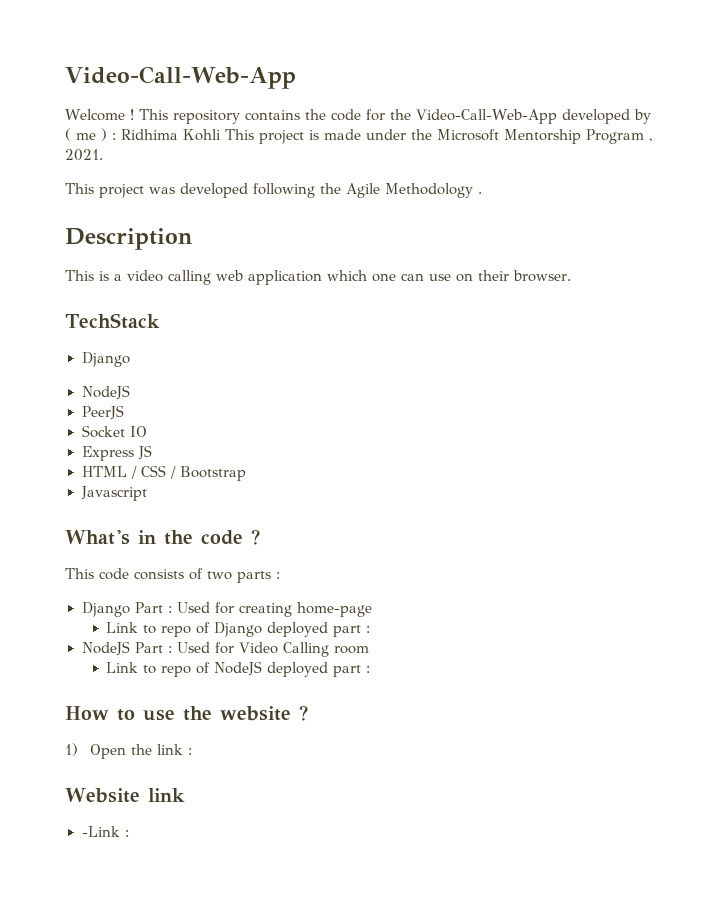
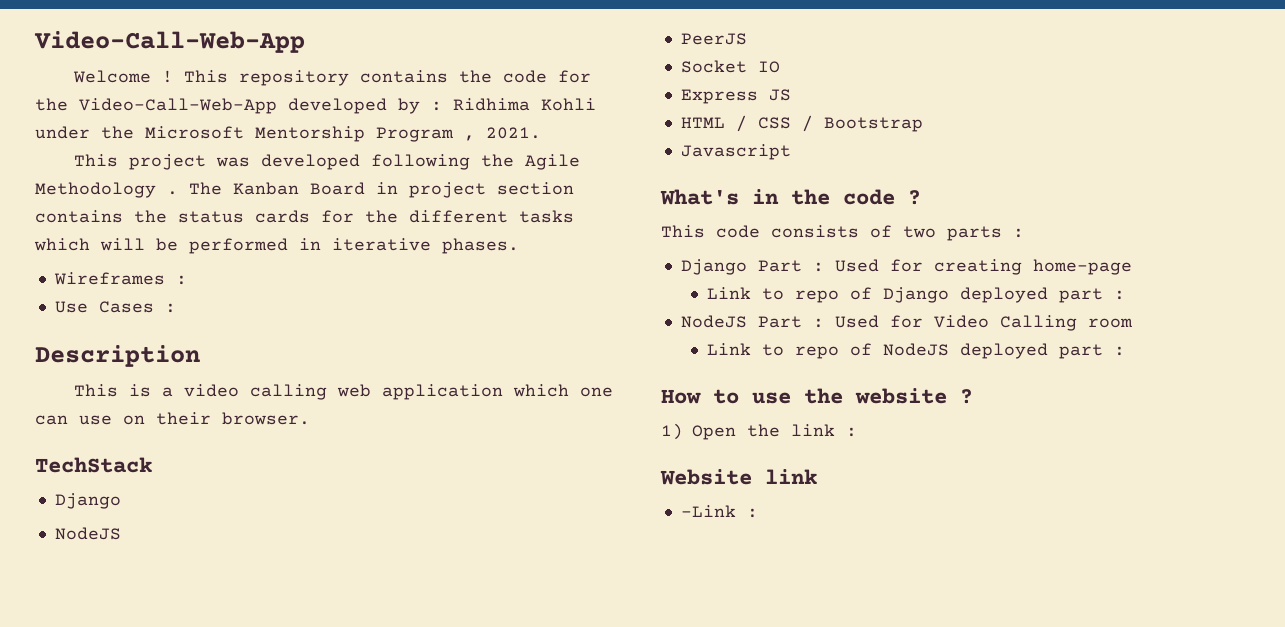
[65,128,361,144] ( me ) : Ridhima Kohli This project is made -> [431,98,596,111] : Ridhima Kohli
(482, 193) none -> [189,182,574,198] [35,210,574,223] [34,238,519,254] [53,272,187,285] [54,301,176,313] The Kanban Board in project section contains the status cards for the different tasks which will be performed in iterative phases. // Wireframes : // Use Cases :

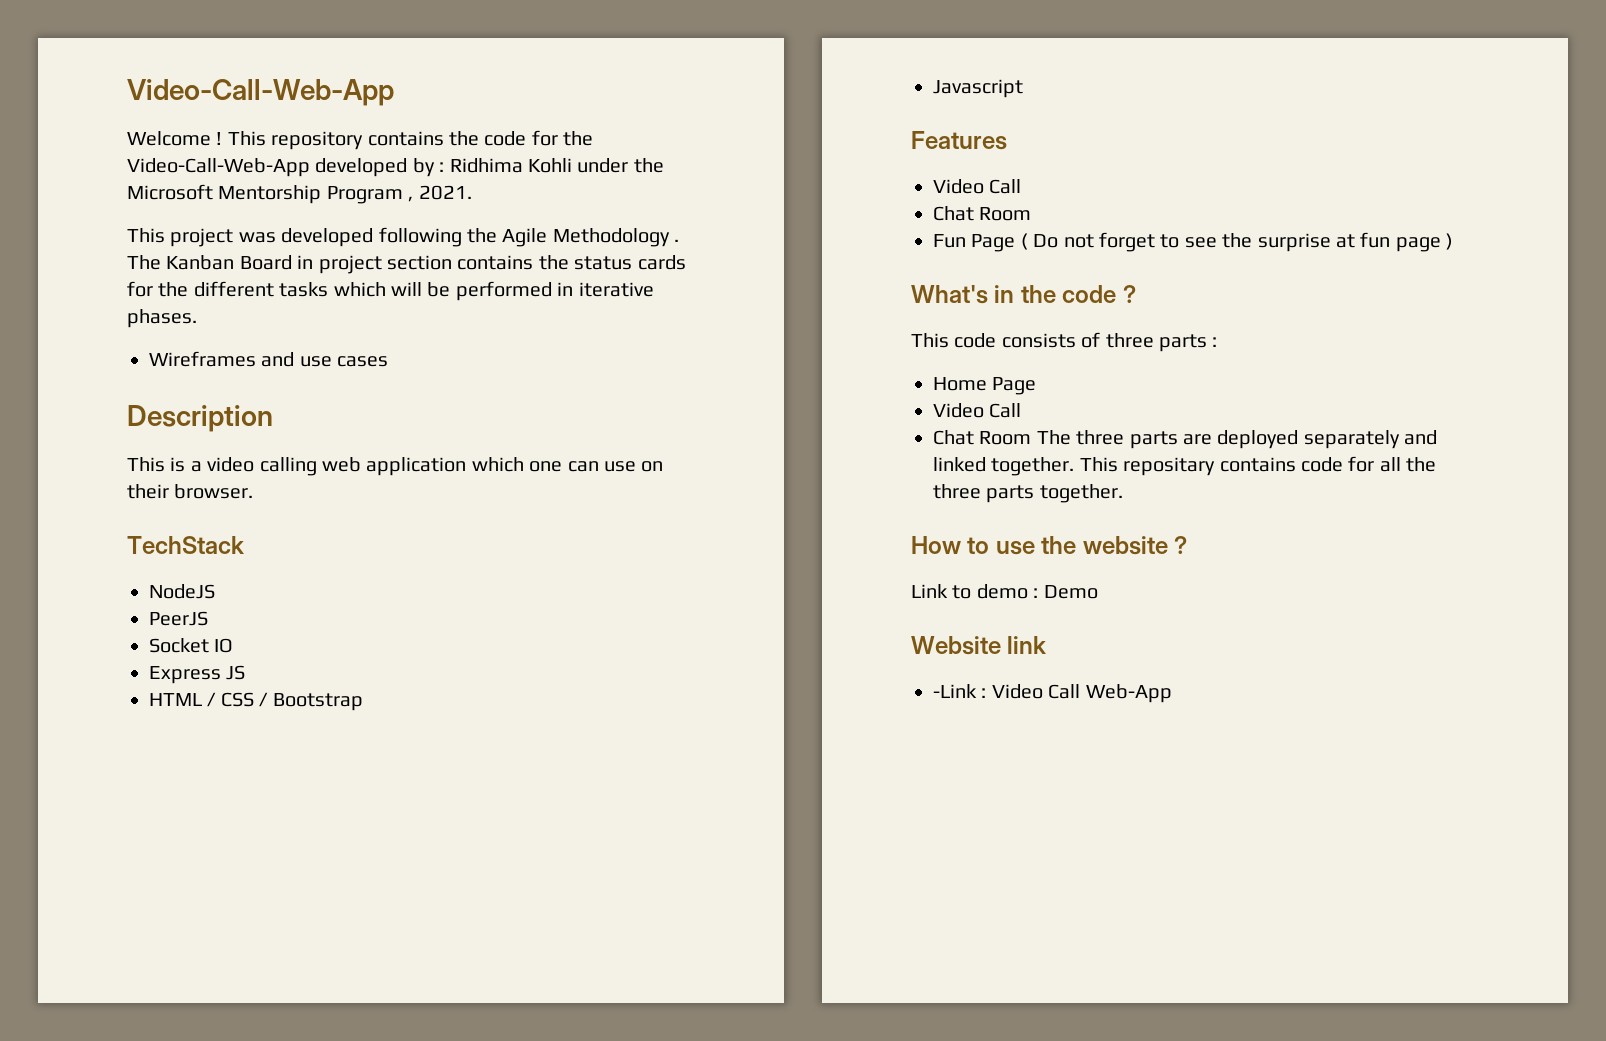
[175,275,187,285] [54,301,176,313] : // Use Cases : -> [261,352,389,367] and use cases
[54,493,121,509] // Django -> (244, 545) none
(791, 152) none -> [911,131,1007,150] [933,179,1022,194] [933,206,1032,221] [933,232,1454,252] // Features // Video Call // Chat Room // Fun Page ( Do not forget to see the surprise at fun page )
[903,226,936,238] two -> [1105,333,1154,348] three
[680,259,1132,275] [707,287,1126,303] [680,315,1133,331] [707,343,1126,359] Django Part : Used for creating home-page // Link to repo of Django deployed part : // NodeJS Part : Used for Video Calling room // Link to repo of NodeJS deployed part : -> [933,377,1037,395] [933,403,1022,418] [933,430,1438,449] [933,456,1437,476] [933,484,1123,503] Home Page // Video Call // Chat Room The three parts are deployed separately and linked together. This repositary contains code for all the three parts together.
[661,423,857,440] 1) Open the link : -> [911,584,1098,599] Link to demo : Demo
(758, 513) none -> [991,684,1172,703] Video Call Web-App

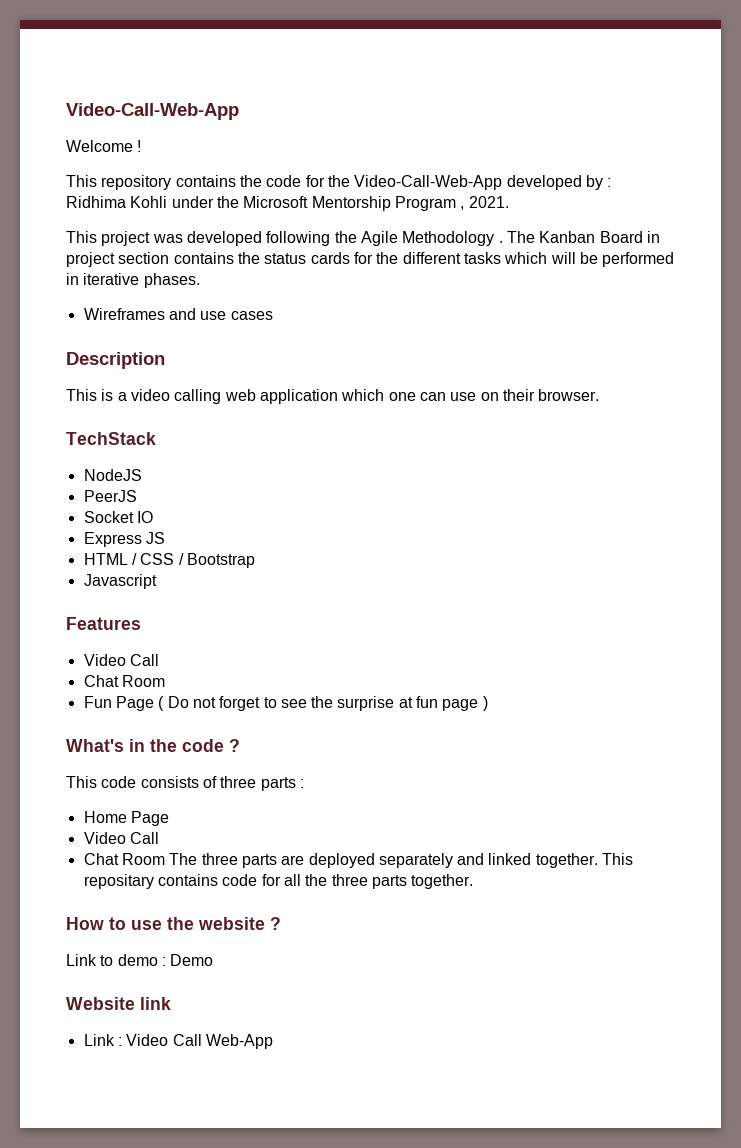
(223, 138) none -> (142, 146) //
[933,684,977,698] -Link -> [83,1034,115,1046] Link

